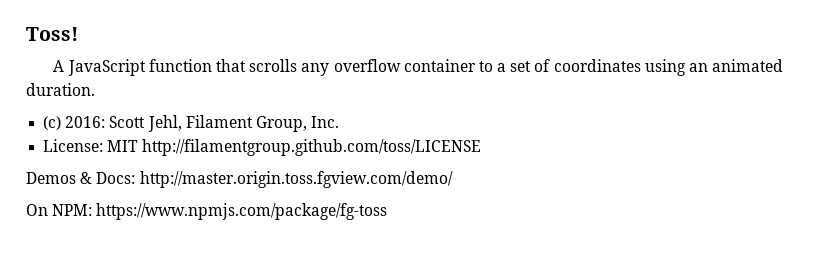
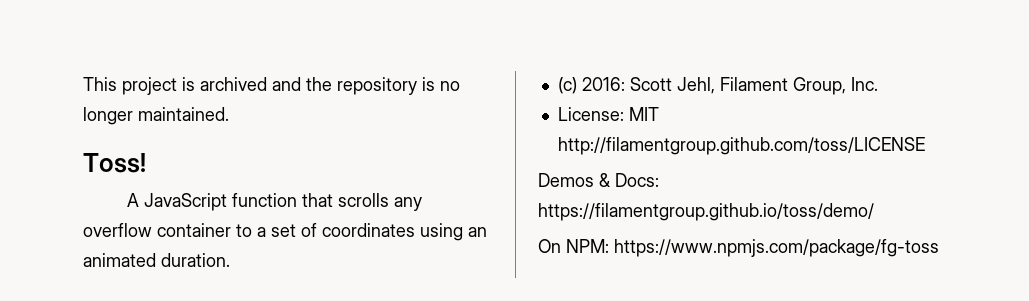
(26, 34) none -> [83,77,460,95] [83,107,229,125] This project is archived and the repository is no longer maintained. //
[139,171,453,188] http://master.origin.toss.fgview.com/demo/ -> [538,203,874,221] https://filamentgroup.github.io/toss/demo/

